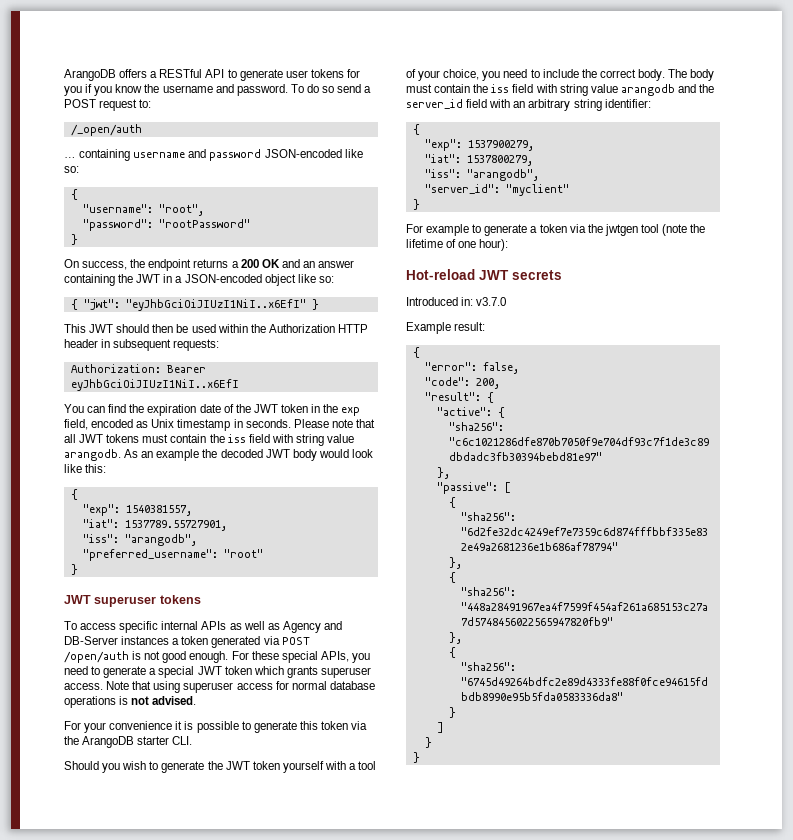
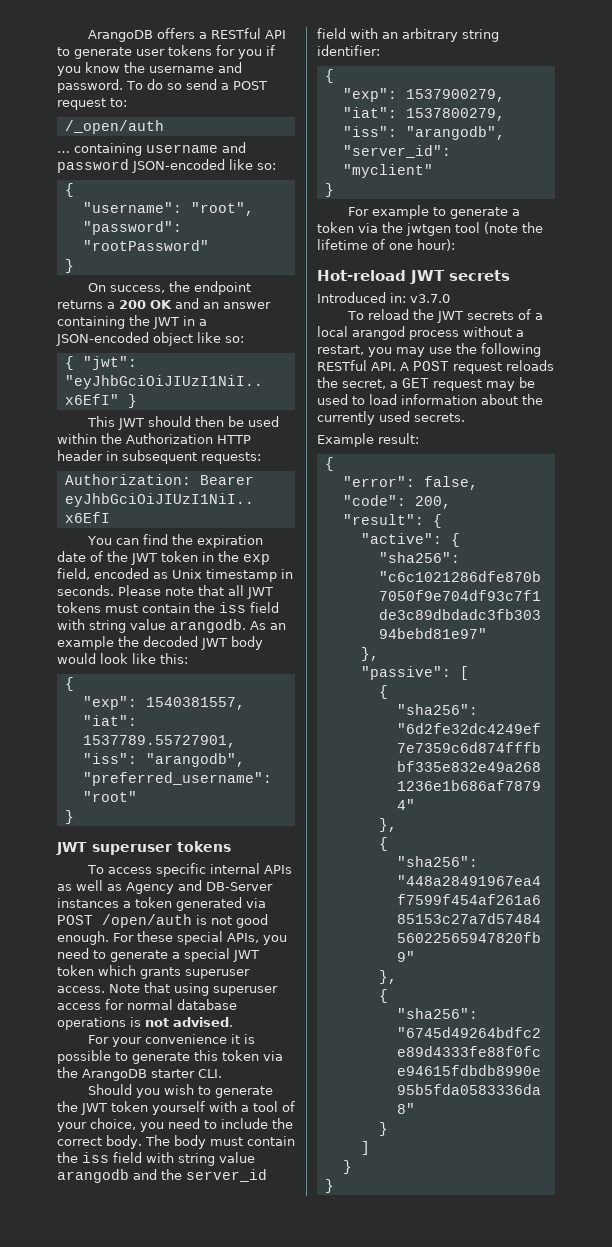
(507, 301) none -> [347,309,544,323] [317,326,524,340] [317,343,541,357] [317,360,554,374] [317,377,535,391] [317,394,543,405] [317,411,465,425] // To reload the JWT secrets of a local arangod process without a restart, you may use the following RESTful API. A POST request reloads the secret, a GET request may be used to load information about the currently used secrets.

